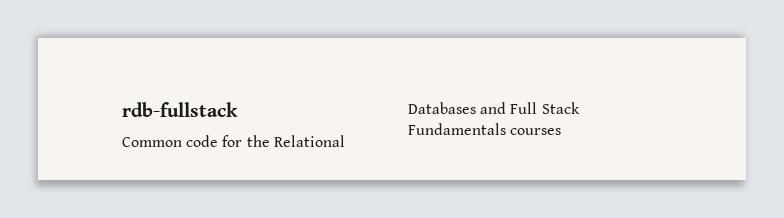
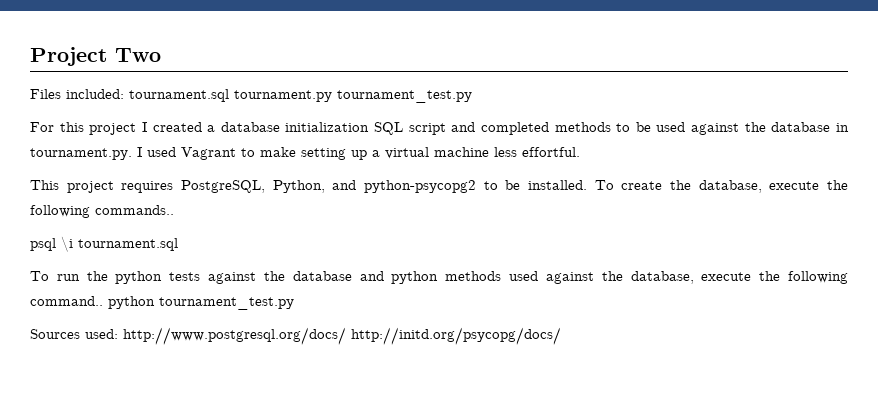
[122,102,238,117] [122,135,345,147] [408,102,580,114] [408,123,562,135] rdb-fullstack // Common code for the Relational Databases and Full Stack Fundamentals courses -> [30,47,161,66] [30,89,472,103] [30,122,850,135] [30,147,580,160] [30,180,848,193] [30,205,174,218] [30,236,178,252] [30,271,849,284] [30,296,294,310] [30,327,561,345] Project Two // Files included: tournament.sql tournament.py tournament_test.py // For this project I created a database initialization SQL script and completed methods to be used against the database in tournament.py. I used Vagrant to make setting up a virtual machine less effortful. // This project requires PostgreSQL, Python, and python-psycopg2 to be installed. To create the database, execute the following commands.. // psql \i tournament.sql // To run the python tests against the database and python methods used against the database, execute the following command.. python tournament_test.py // Sources used: http://www.postgresql.org/docs/ http://initd.org/psycopg/docs/

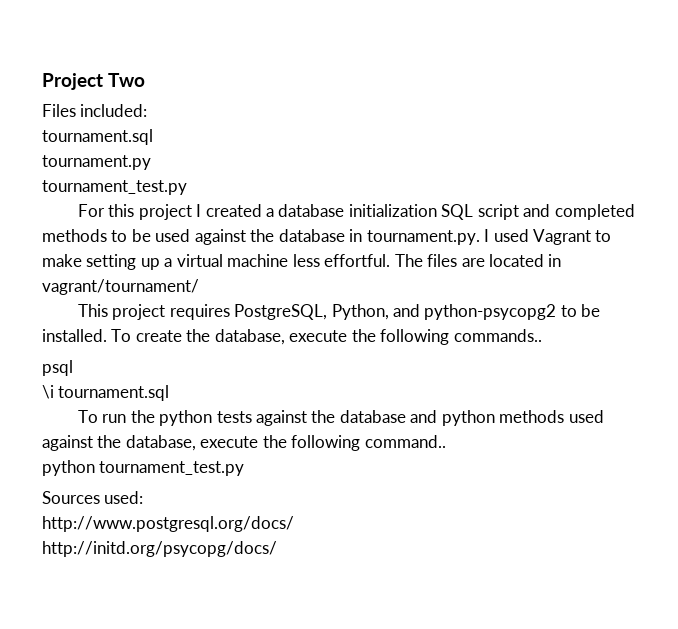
[129,89,229,102] tournament.sql -> [42,129,153,145] // tournament.sql //
(332, 96) none -> (151, 162) //
(580, 152) none -> [394,254,562,267] [42,279,199,295] The files are located in vagrant/tournament/
(56, 244) none -> (73, 368) //
(103, 301) none -> (446, 441) //
(118, 334) none -> (144, 497) //
(346, 336) none -> (294, 524) //

